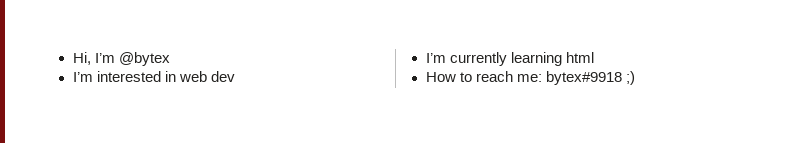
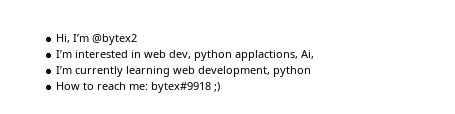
[118,52,170,66] @bytex -> [92,34,138,45] @bytex2
[210,71,235,82] dev -> [169,50,315,61] dev, python applactions, Ai,
[565,52,594,63] html -> [173,66,312,77] web development, python

